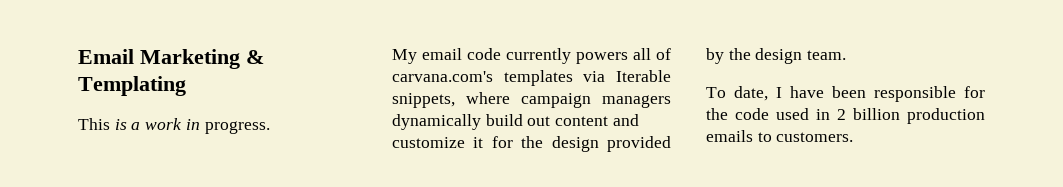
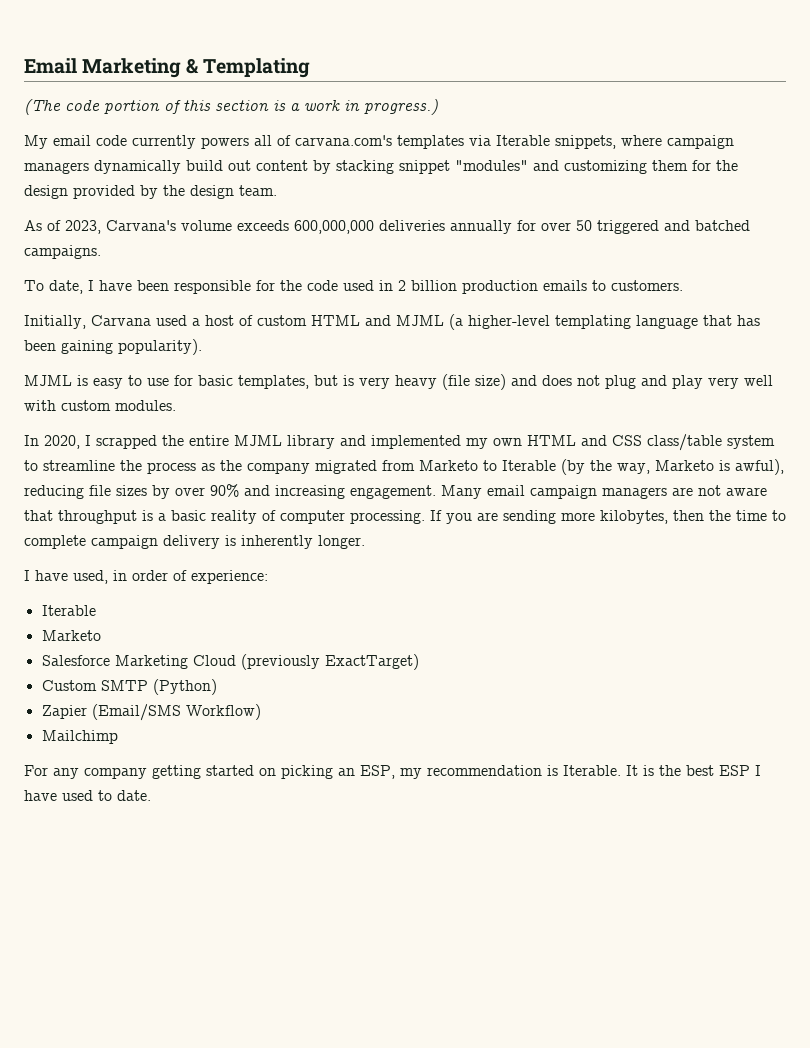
[78,118,110,130] This -> [24,99,269,115] (The code portion of this section
[204,121,270,134] progress. -> [364,99,438,115] progress.)
[612,114,639,126] [392,137,484,148] and customize it -> [313,160,688,174] by stacking snippet "modules" and customizing them
(847, 55) none -> [24,220,750,234] [24,245,101,259] // As of 2023, Carvana's volume exceeds 600,000,000 deliveries annually for over 50 triggered and batched campaigns.
(854, 137) none -> [24,314,760,330] [24,339,202,355] [24,374,773,390] [24,400,176,411] [24,434,775,451] [24,459,784,475] [24,484,767,499] [24,510,786,524] [24,535,365,549] [24,570,268,584] [41,605,96,616] [41,630,101,641] [41,654,419,670] [41,679,217,695] [41,704,261,721] [41,730,118,744] [24,765,761,779] [24,790,151,801] // Initially, Carvana used a host of custom HTML and MJML (a higher-level templating language that has been gaining popularity). // MJML is easy to use for basic templates, but is very heavy (file size) and does not plug and play very well with custom modules. // In 2020, I scrapped the entire MJML library and implemented my own HTML and CSS class/table system to streamline the process as the company migrated from Marketo to Iterable (by the way, Marketo is awful), reducing file sizes by over 90% and increasing engagement. Many email campaign managers are not aware that throughput is a basic reality of computer processing. If you are sending more kilobytes, then the time to complete campaign delivery is inherently longer. // I have used, in order of experience: // Iterable // Marketo // Salesforce Marketing Cloud (previously ExactTarget) // Custom SMTP (Python) // Zapier (Email/SMS Workflow) // Mailchimp // For any company getting started on picking an ESP, my recommendation is Iterable. It is the best ESP I have used to date.

